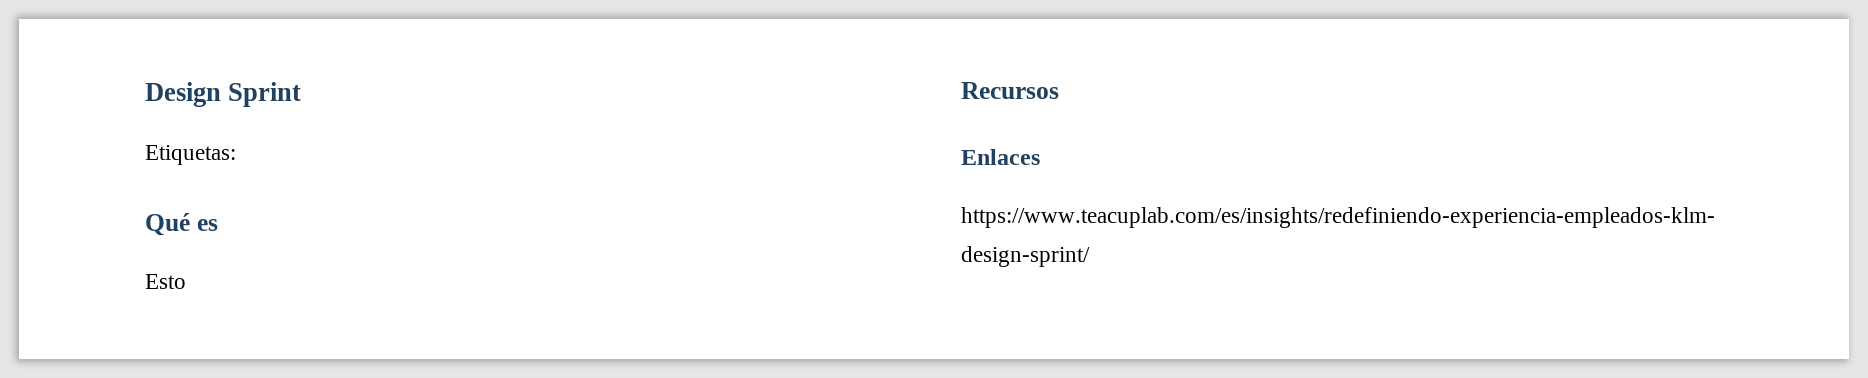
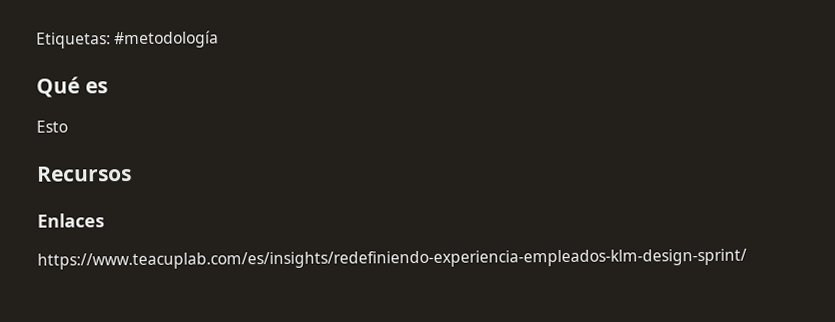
[145,82,302,107] Design Sprint // -> (36, 40) none
(236, 155) none -> [114,30,220,49] #metodología

